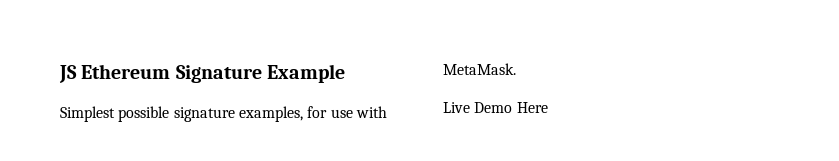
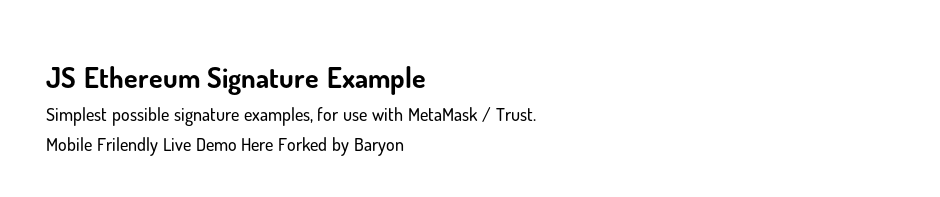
[443,63,516,75] [443,102,548,113] MetaMask. // Live Demo Here -> [408,107,536,122] [46,137,405,156] MetaMask / Trust. // Mobile Frilendly Live Demo Here Forked by Baryon

